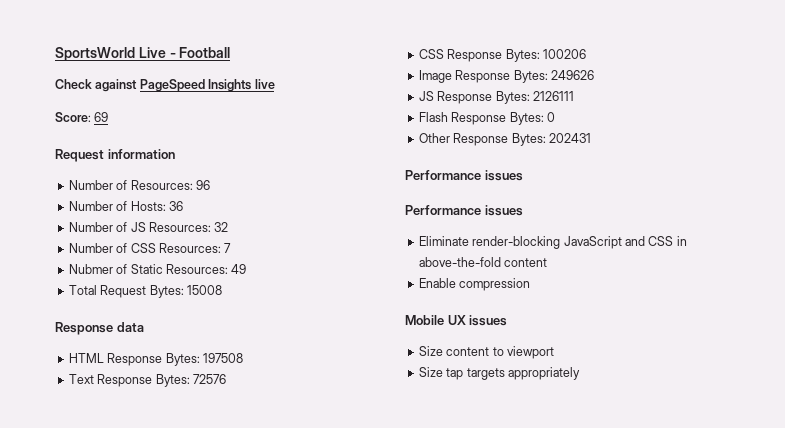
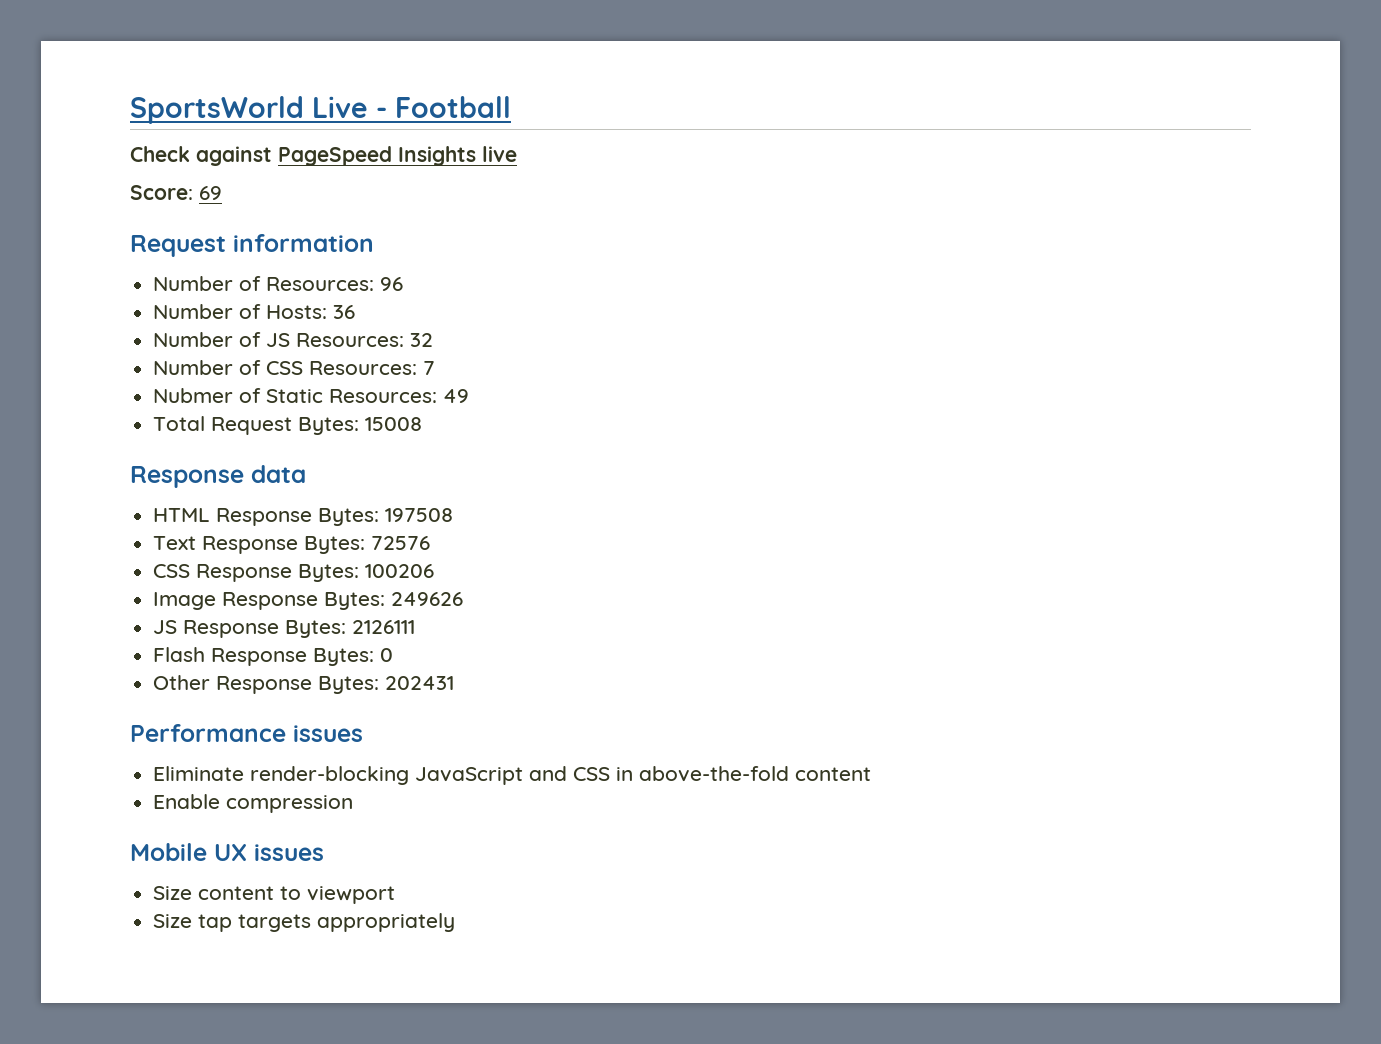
[405,205,523,216] // Performance issues -> (363, 733) none

